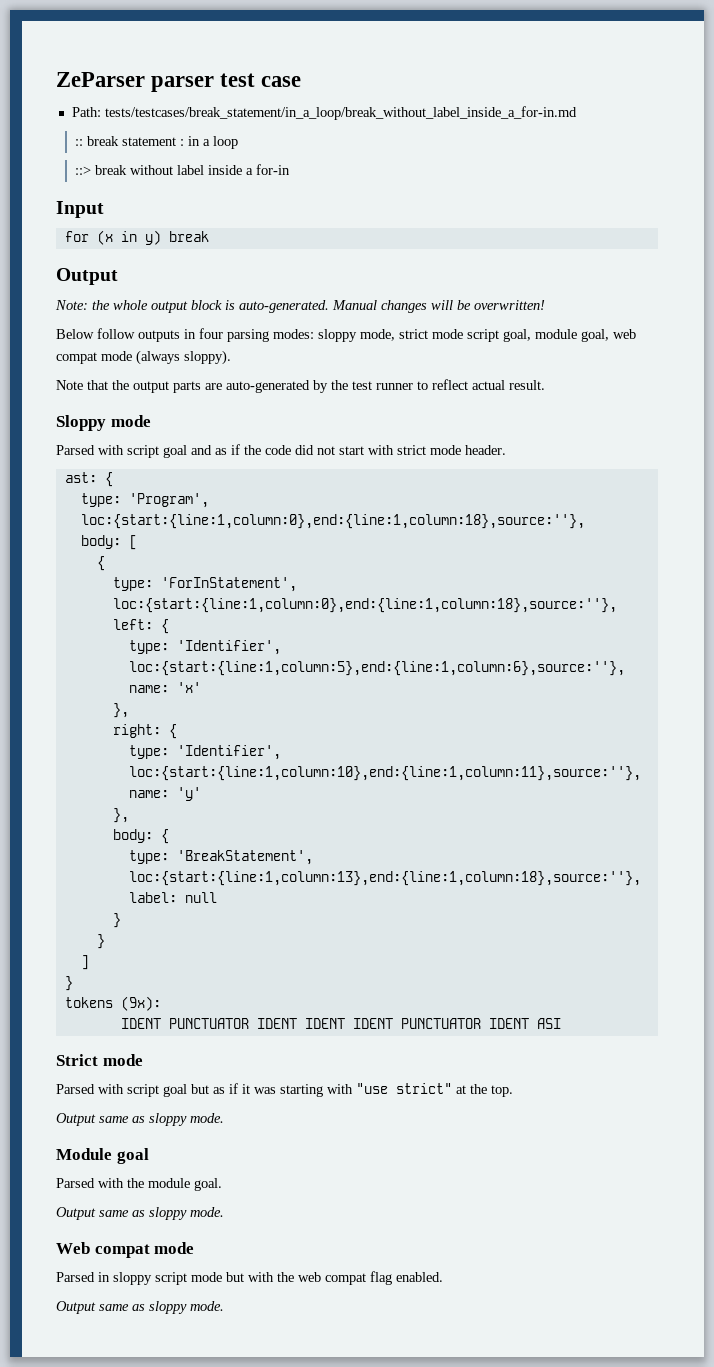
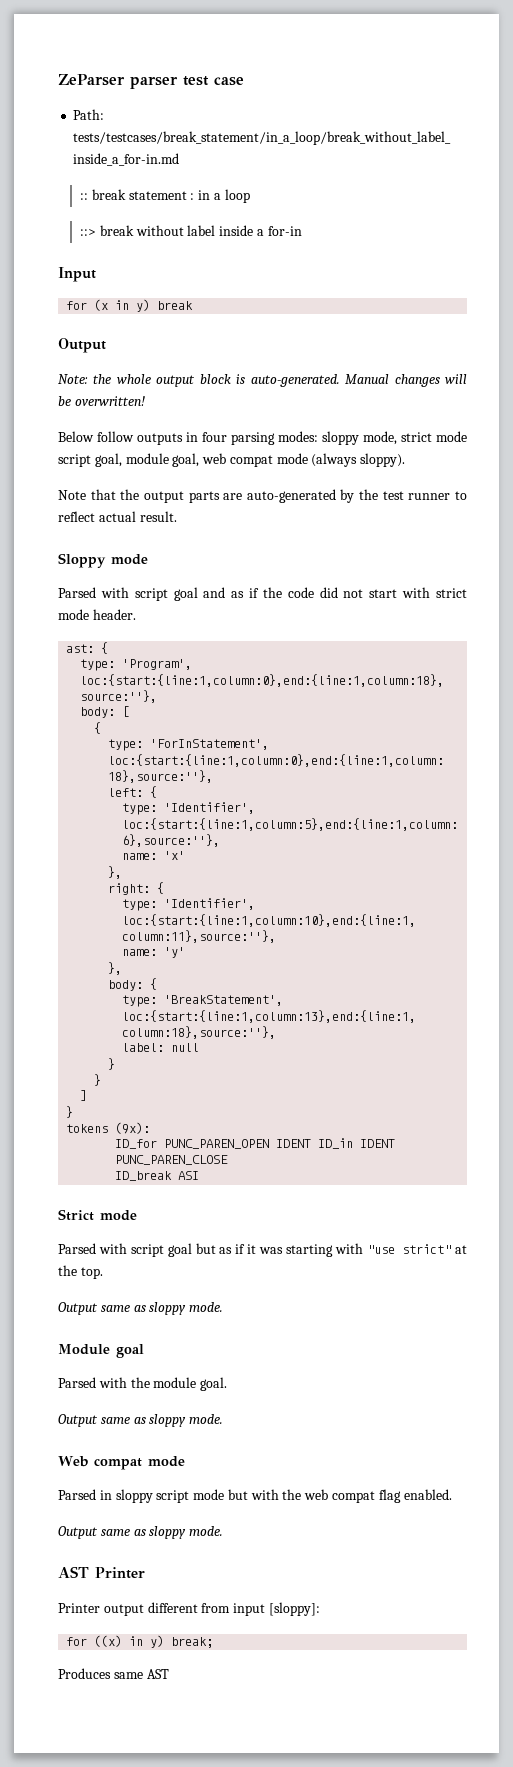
[120,1018,529,1029] IDENT PUNCTUATOR IDENT IDENT IDENT PUNCTUATOR IDENT -> [115,1138,396,1149] [115,1155,229,1165] [115,1171,173,1181] ID_for PUNC_PAREN_OPEN IDENT ID_in IDENT PUNC_PAREN_CLOSE // ID_break
(224, 1306) none -> [58,1566,145,1579] [58,1602,320,1616] [66,1635,214,1648] [58,1668,169,1679] // AST Printer // Printer output different from input [sloppy]: // for ((x) in y) break; // Produces same AST

